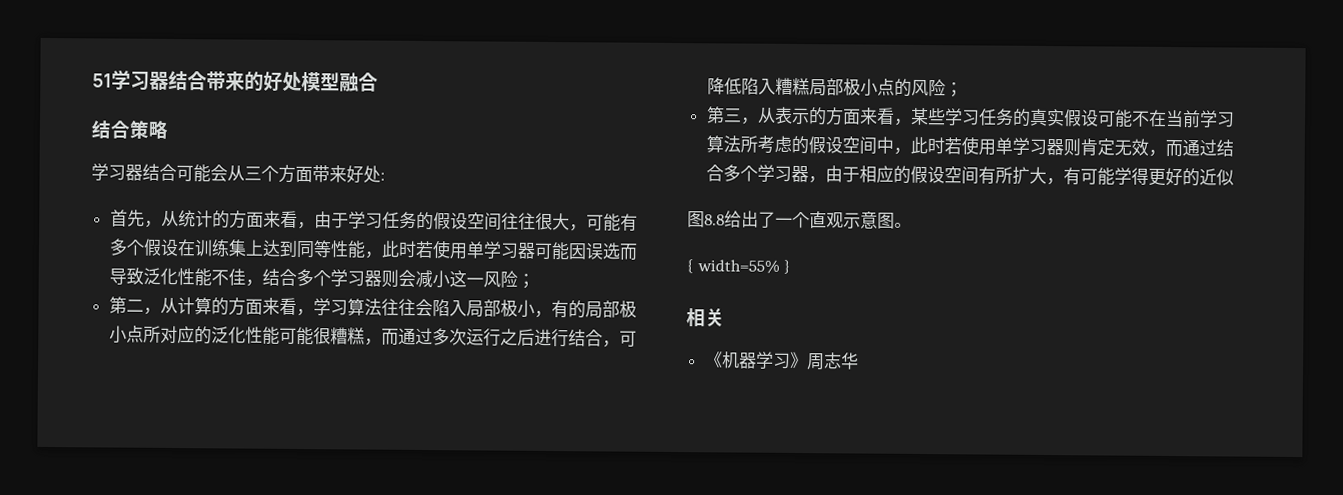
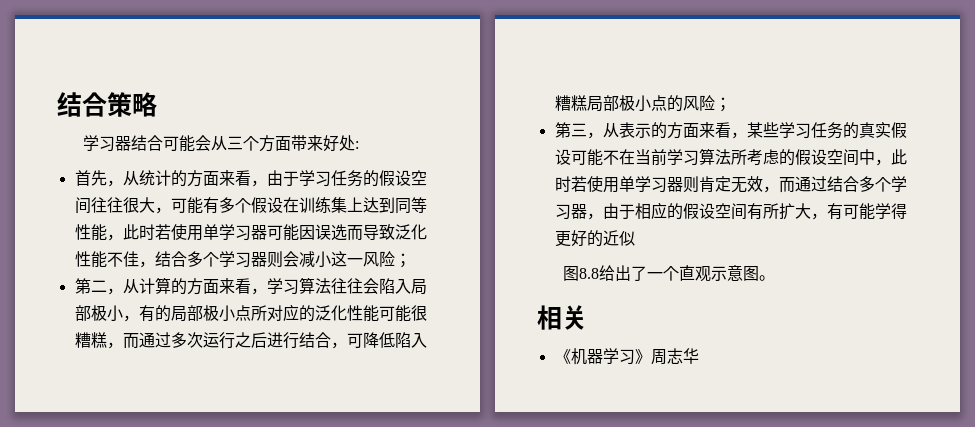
[92,69,378,92] 51学习器结合带来的好处模型融合 // -> (57, 104) none
[686,259,792,274] // { width=55% } -> (775, 278) none

